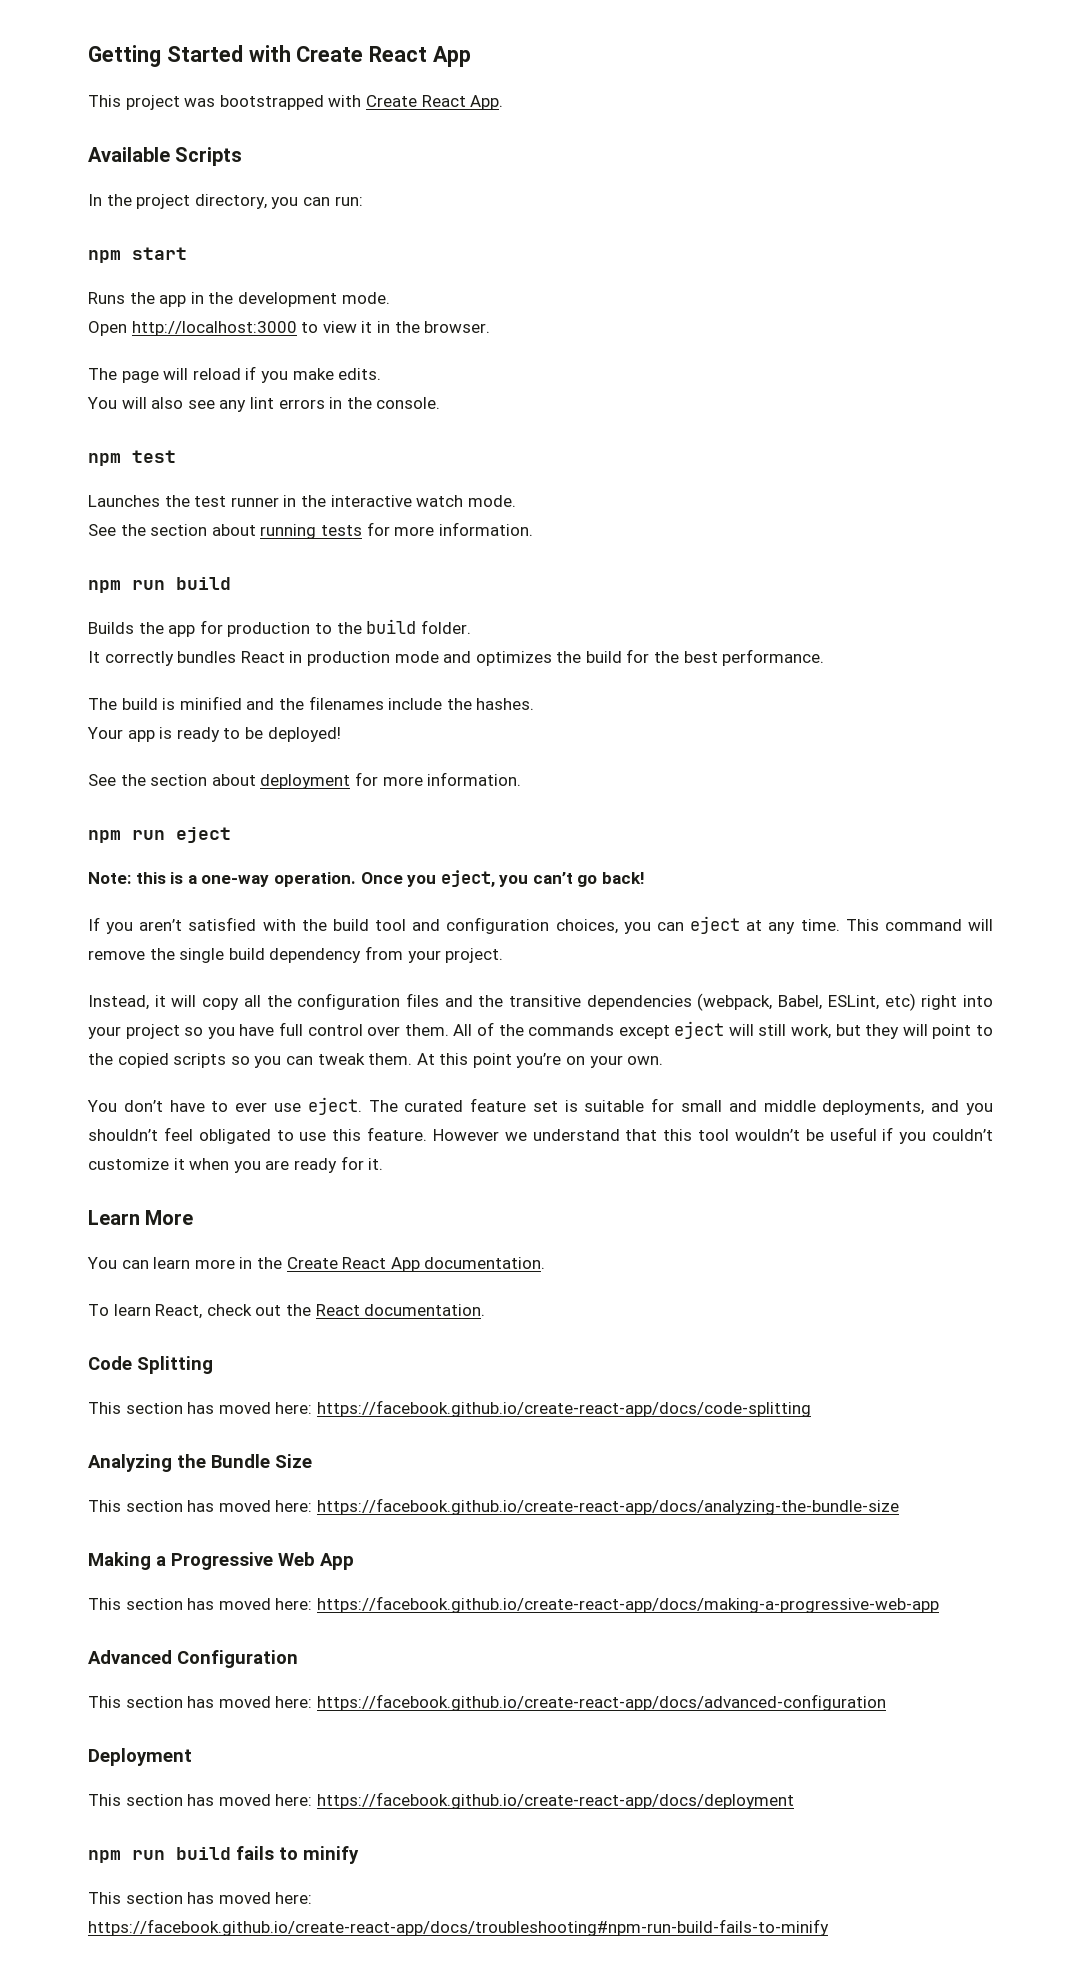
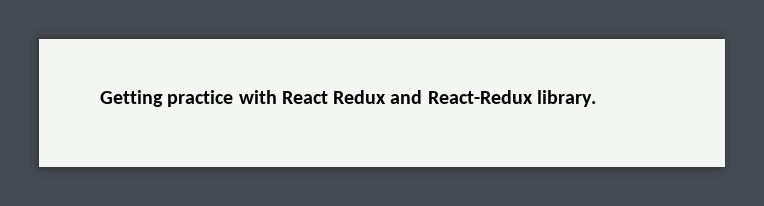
[166,45,472,67] [88,95,504,110] [88,147,243,166] [88,194,363,209] [88,247,187,263] [88,292,390,307] [88,321,491,336] [88,366,382,383] [87,397,441,412] [88,450,176,466] [88,495,516,507] [88,522,533,539] [88,577,231,593] [88,619,471,637] [88,649,825,666] [88,696,535,710] [87,727,341,742] [88,772,522,789] [88,827,231,843] [88,870,646,887] [88,916,993,934] [88,946,504,963] [88,993,994,1011] [88,1021,994,1039] [88,1053,664,1068] [87,1097,993,1115] [88,1127,994,1144] [88,1156,384,1173] [88,1210,194,1225] [87,1257,546,1272] [88,1304,486,1319] [88,1356,213,1374] [88,1400,811,1417] [88,1454,312,1472] [88,1498,899,1515] [88,1552,354,1570] [88,1596,939,1613] [88,1650,298,1668] [88,1694,886,1711] [88,1748,192,1766] [88,1792,794,1809] [88,1846,359,1864] [88,1892,313,1904] [88,1919,829,1936] Started with Create React App // This project was bootstrapped with Create React App. // Available Scripts // In the project directory, you can run: // npm start // Runs the app in the development mode. // Open http://localhost:3000 to view it in the browser. // The page will reload if you make edits. // You will also see any lint errors in the console. // npm test // Launches the test runner in the interactive watch mode. // See the section about running tests for more information. // npm run build // Builds the app for production to the build folder. // It correctly bundles React in production mode and optimizes the build for the best performance. // The build is minified and the filenames include the hashes. // Your app is ready to be deployed! // See the section about deployment for more information. // npm run eject // Note: this is a one-way operation. Once you eject, you can’t go back! // If you aren’t satisfied with the build tool and configuration choices, you can eject at any time. This command will remove the single build dependency from your project. // Instead, it will copy all the configuration files and the transitive dependencies (webpack, Babel, ESLint, etc) right into your project so you have full control over them. All of the commands except eject will still work, but they will point to the copied scripts so you can tweak them. At this point you’re on your own. // You don’t have to ever use eject. The curated feature set is suitable for small and middle deployments, and you shouldn’t feel obligated to use this feature. However we understand that this tool wouldn’t be useful if you couldn’t customize it when you are ready for it. // Learn More // You can learn more in the Create React App documentation. // To learn React, check out the React documentation. // Code Splitting // This section has moved here: https://facebook.github.io/create-react-app/docs/code-splitting // Analyzing the Bundle Size // This section has moved here: https://facebook.github.io/create-react-app/docs/analyzing-the-bundle-size // Making a Progressive Web App // This section has moved here: https://facebook.github.io/create-react-app/docs/making-a-progressive-web-app // Advanced Configuration // This section has moved here: https://facebook.github.io/create-react-app/docs/advanced-configuration // Deployment // This section has moved here: https://facebook.github.io/create-react-app/docs/deployment // npm run build fails to minify // This section has moved here: https://facebook.github.io/create-react-app/docs/troubleshooting#npm-run-build-fails-to-minify -> [167,90,596,107] practice with React Redux and React-Redux library.

